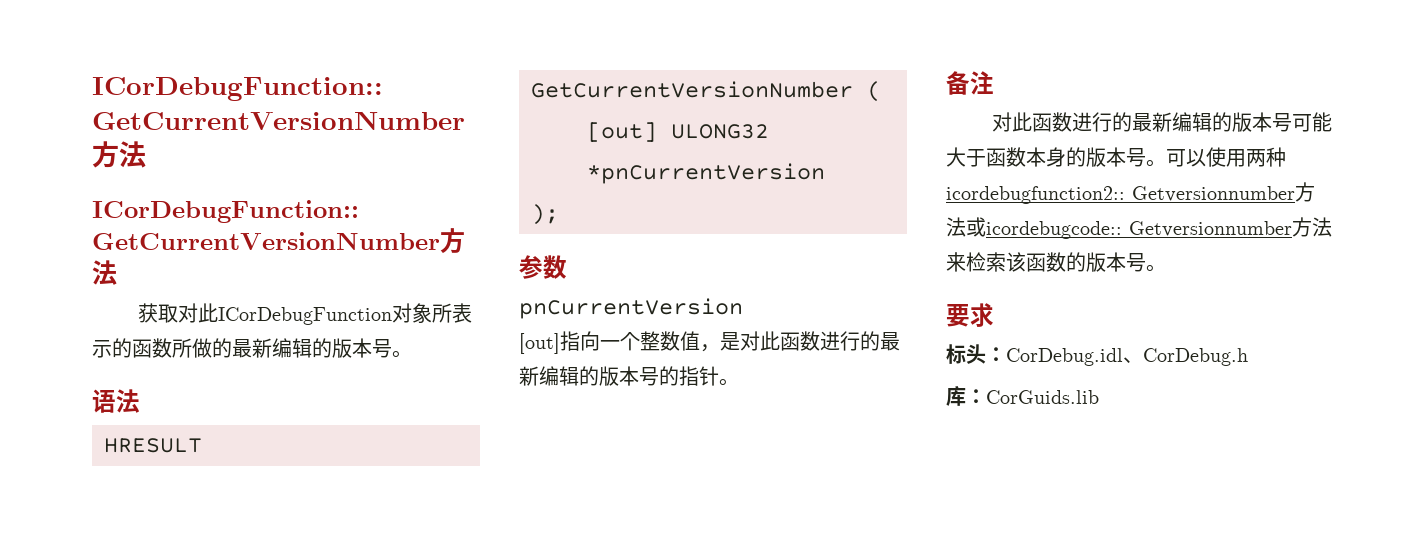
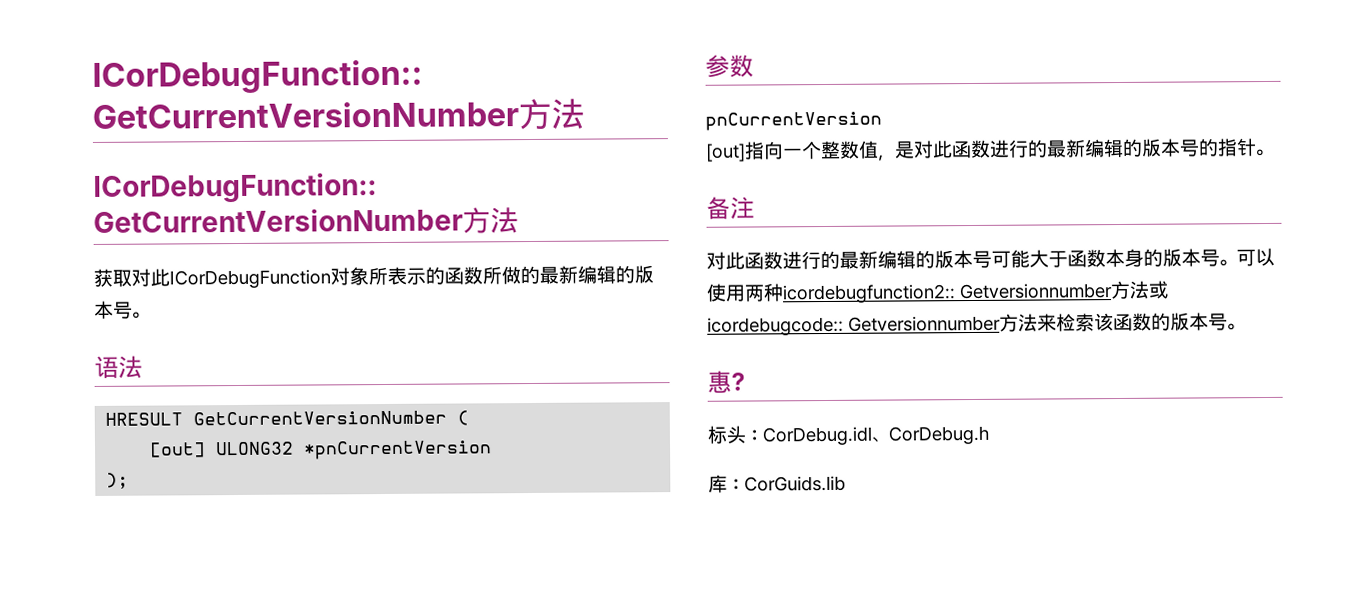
[946,303,994,327] 要求 -> [707,370,745,394] 惠?

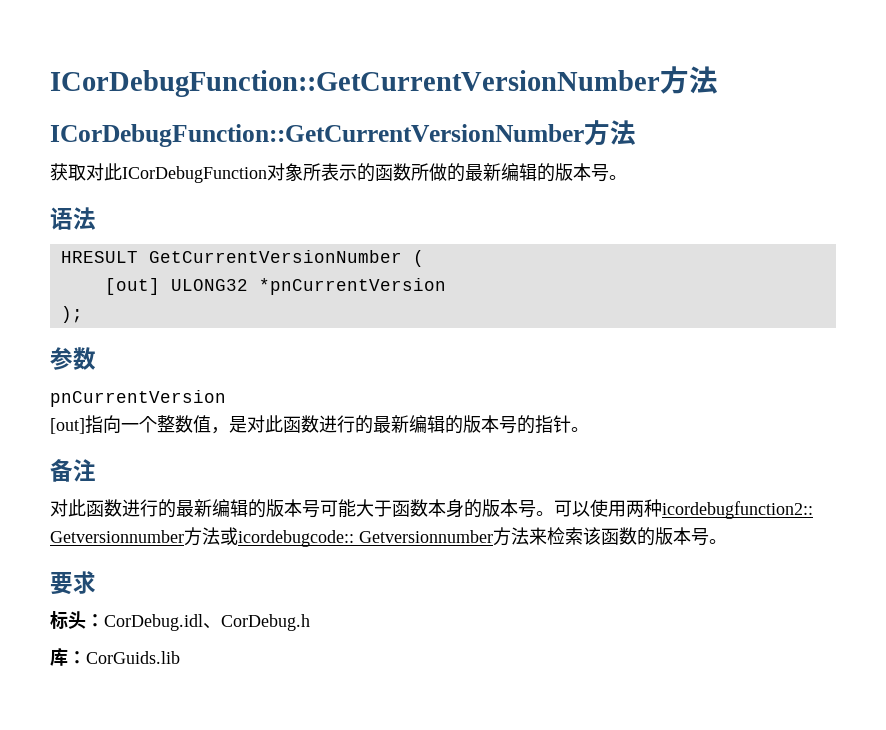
[707,370,745,394] 惠? -> [50,571,96,595] 要求

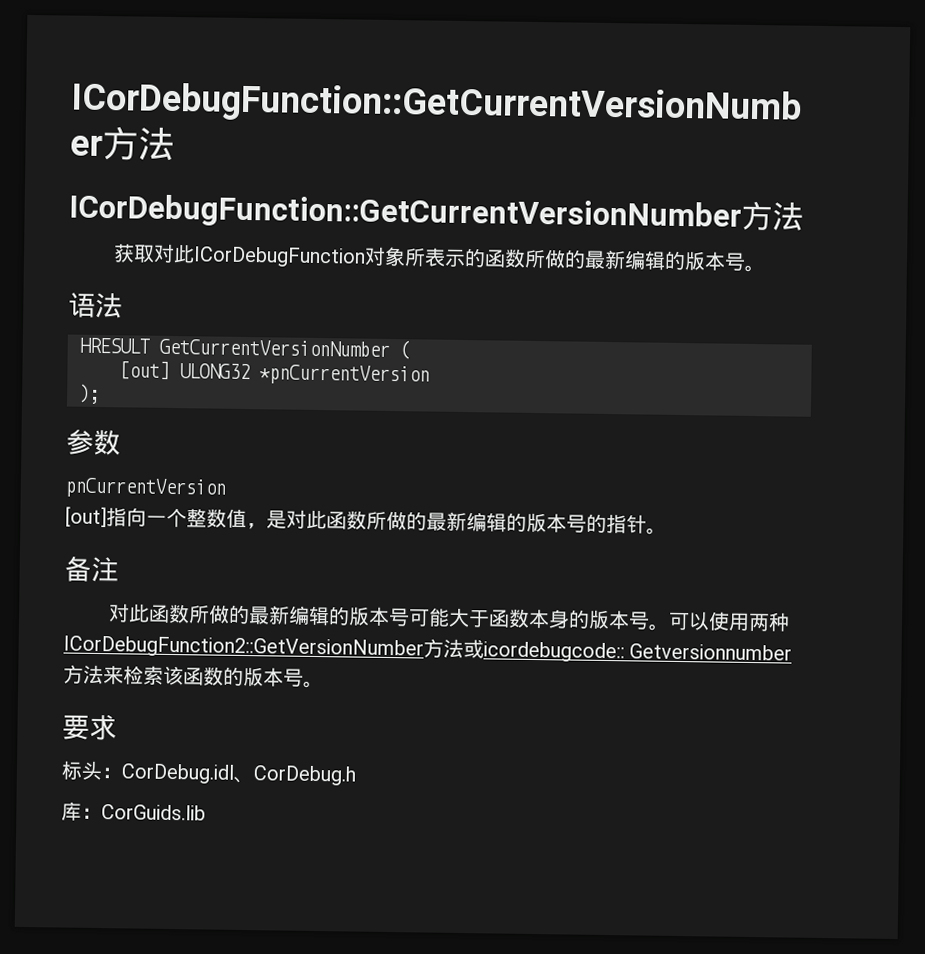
[319,415,355,433] 进行 -> [366,510,407,531] 所做
[122,499,158,517] 进行 -> [187,604,230,624] 所做
[662,501,813,519] [50,530,184,543] icordebugfunction2:: Getversionnumber -> [63,635,424,660] ICorDebugFunction2::GetVersionNumber

